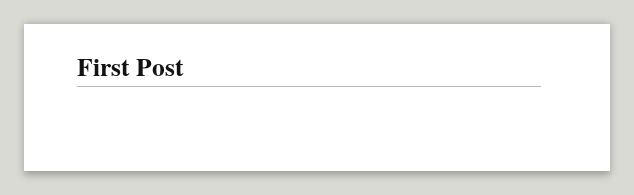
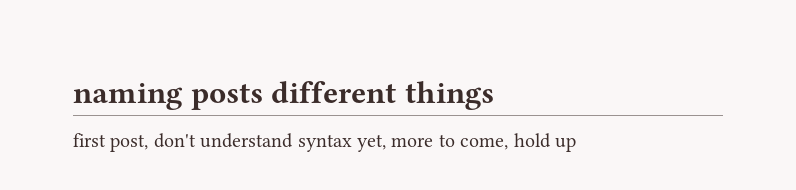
[77,59,184,76] First Post -> [73,81,494,110] [73,133,576,152] naming posts different things // first post, don't understand syntax yet, more to come, hold up

